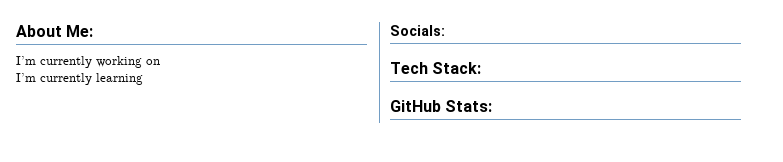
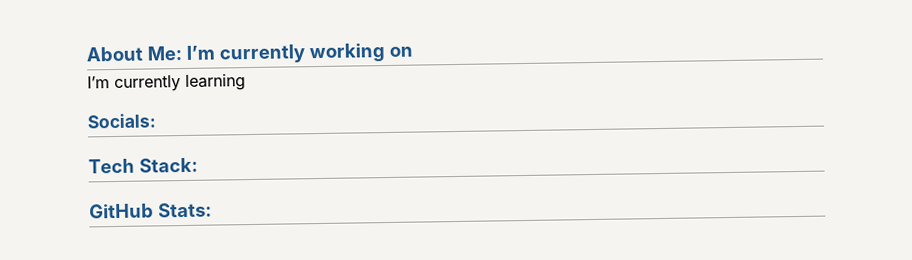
(94, 31) // -> (182, 53) none

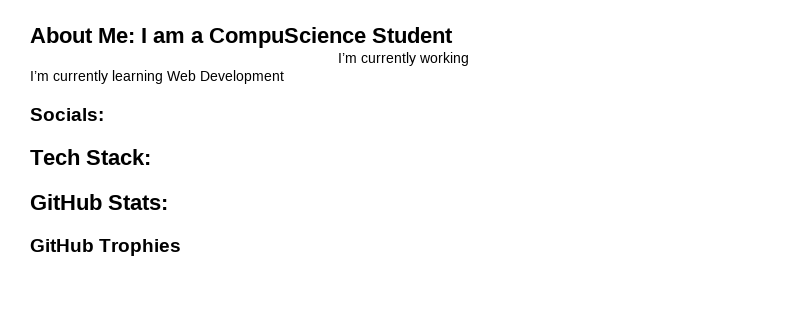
(182, 53) none -> [141,27,453,48] I am a CompuScience Student //
[388,46,413,57] on -> (469, 59) none
(246, 82) none -> [167,70,284,84] Web Development
(212, 210) none -> [30,239,182,256] // GitHub Trophies

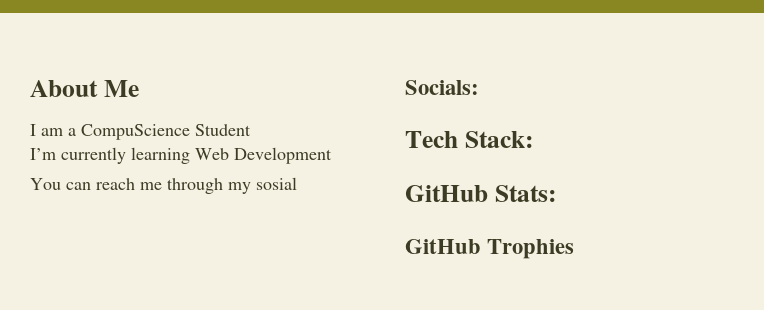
[98,28,135,43] Me: -> [103,80,139,97] Me //
[338,52,469,66] // I’m currently working -> (251, 130) none
(284, 77) none -> [30,177,297,194] // You can reach me through my sosial

